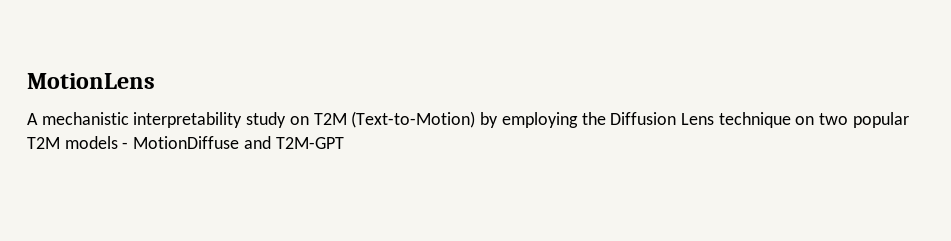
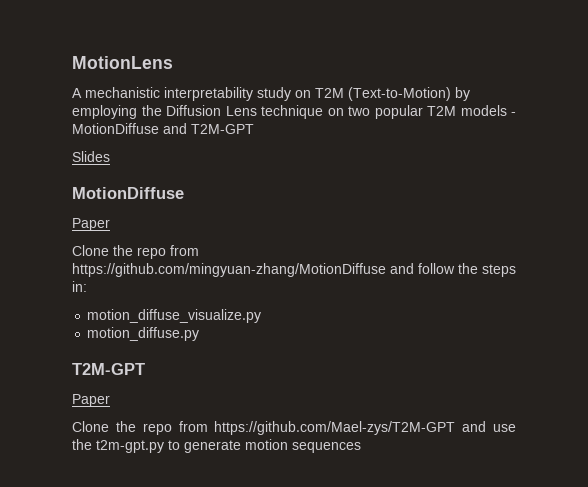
(344, 143) none -> [72,151,110,162] [72,187,184,199] [72,218,110,231] [72,245,199,259] [72,263,516,277] [72,281,87,292] [87,309,262,323] [87,327,200,341] [72,363,145,375] [72,394,110,407] [72,421,516,435] [72,439,361,453] // Slides // MotionDiffuse // Paper // Clone the repo from https://github.com/mingyuan-zhang/MotionDiffuse and follow the steps in: // motion_diffuse_visualize.py // motion_diffuse.py // T2M-GPT // Paper // Clone the repo from https://github.com/Mael-zys/T2M-GPT and use the t2m-gpt.py to generate motion sequences

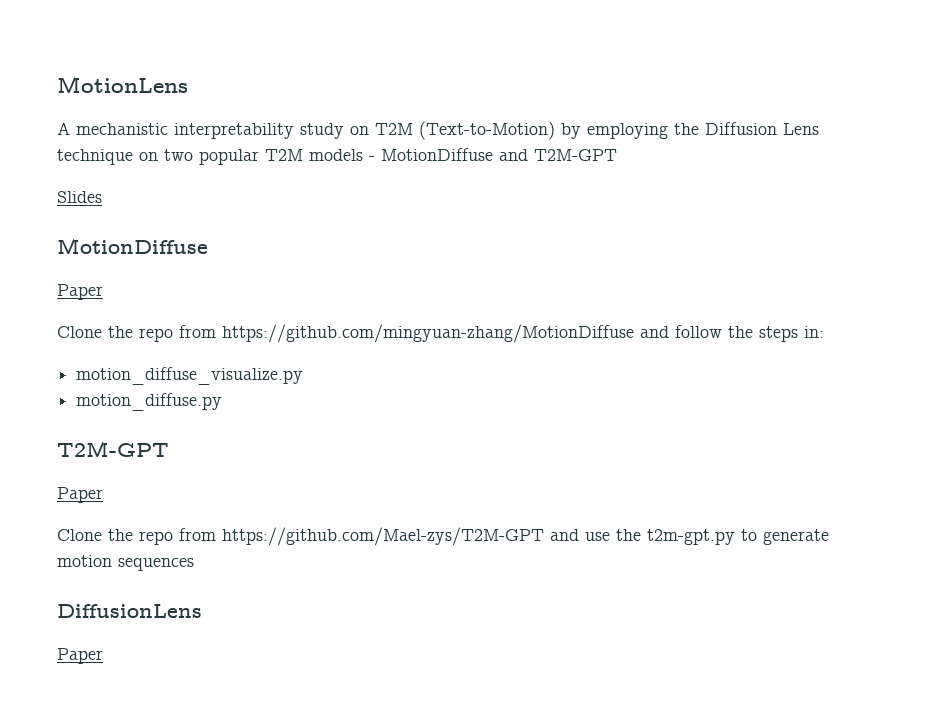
(361, 447) none -> [57,604,202,618] [57,648,103,664] // DiffusionLens // Paper

